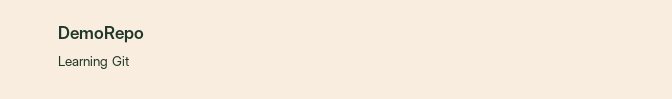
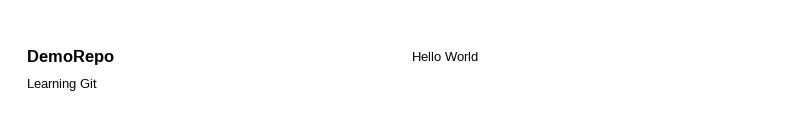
(129, 61) none -> [412,52,478,61] // Hello World

